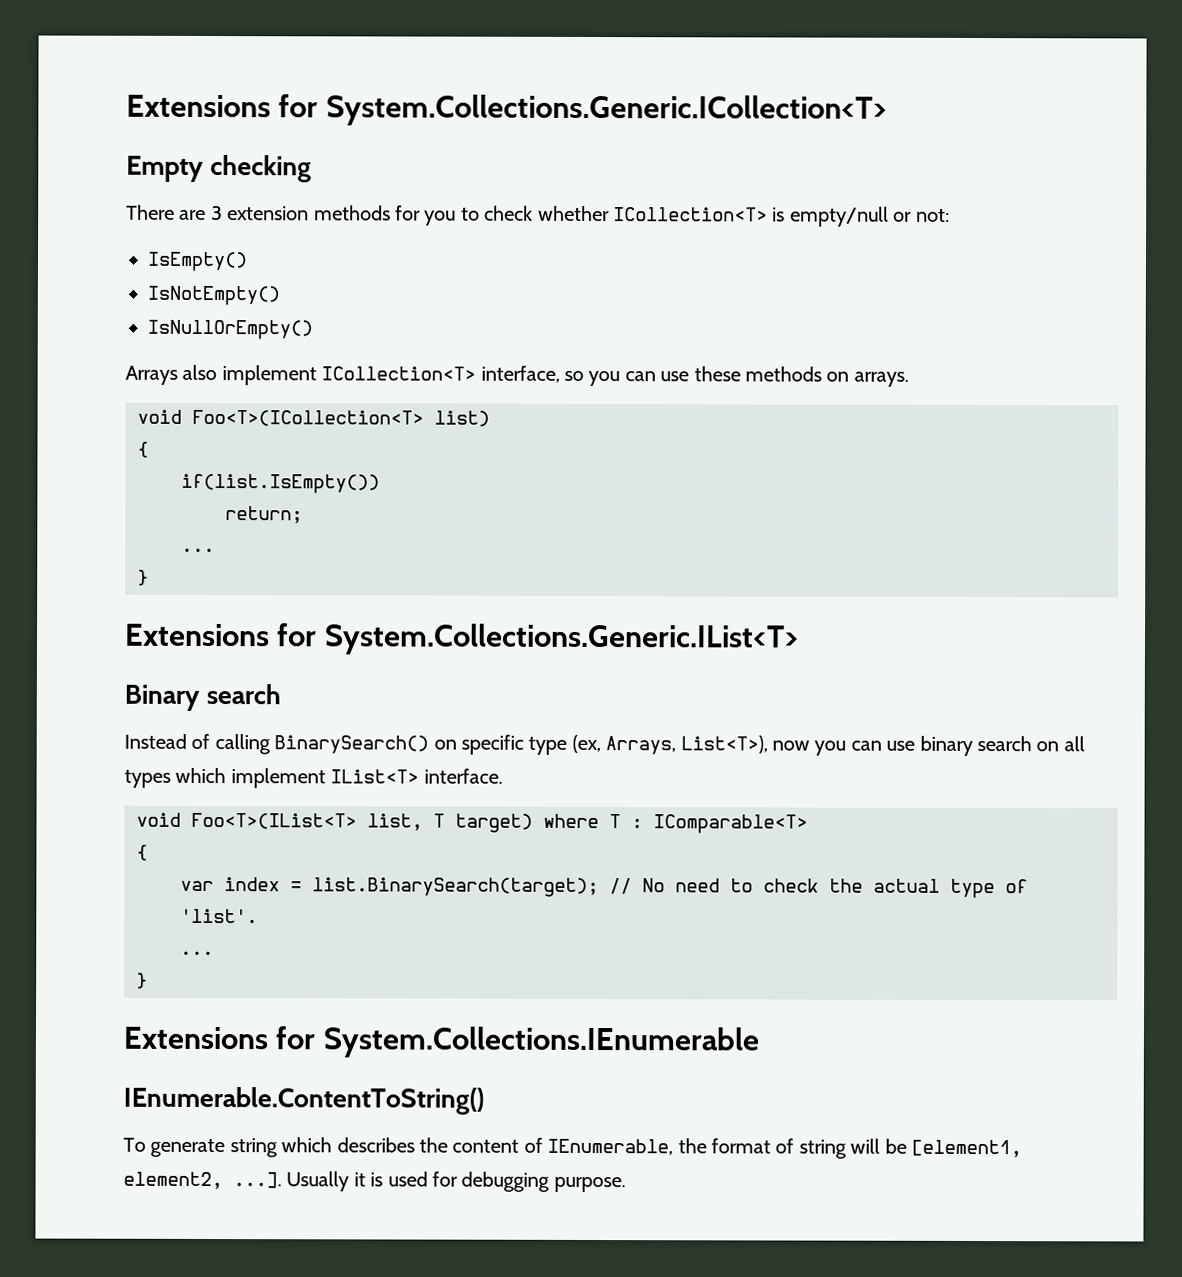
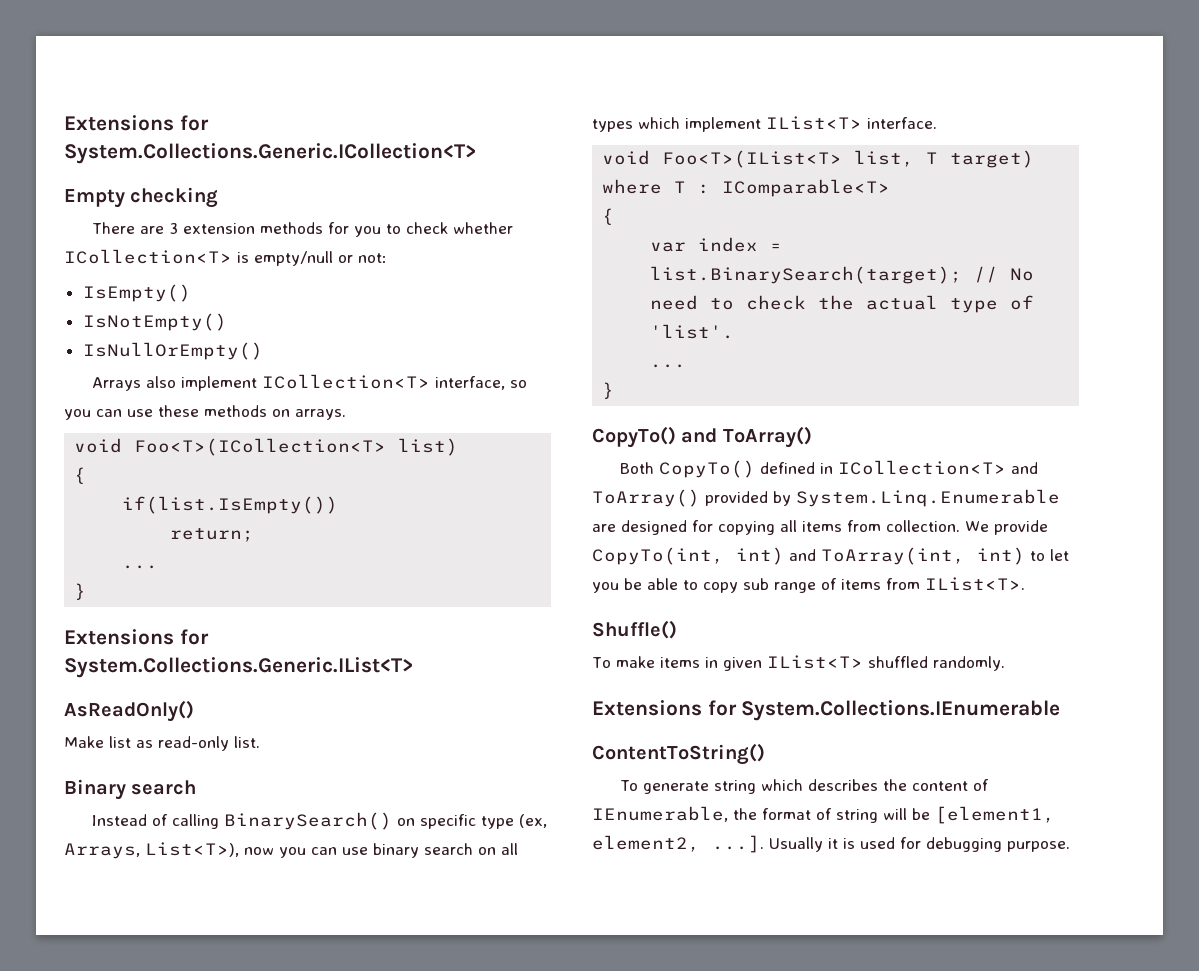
(799, 639) none -> [64,700,194,722] [64,736,260,751] // AsReadOnly() // Make list as read-only list.
(148, 980) none -> [592,426,812,448] [619,460,1038,478] [592,489,1060,507] [592,520,1048,535] [592,547,1069,565] [592,577,1025,593] [592,620,677,639] [592,655,1005,671] // CopyTo() and ToArray() // Both CopyTo() defined in ICollection<T> and ToArray() provided by System.Linq.Enumerable are designed for copying all items from collection. We provide CopyTo(int, int) and ToArray(int, int) to let you be able to copy sub range of items from IList<T>. // Shuffle() // To make items in given IList<T> shuffled randomly.
[123,1086,484,1115] IEnumerable.ContentToString() -> [592,743,765,765] ContentToString()

